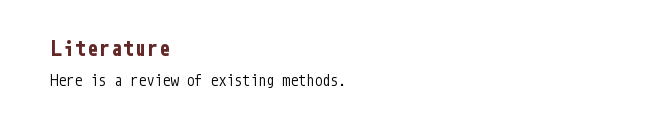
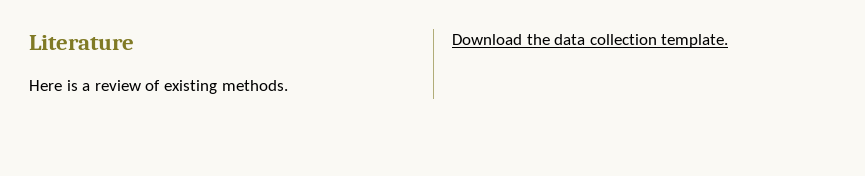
(346, 80) none -> [452,34,729,48] // Download the data collection template.

